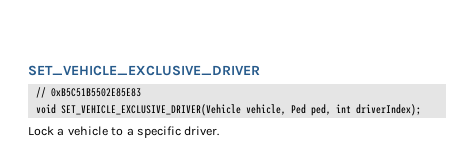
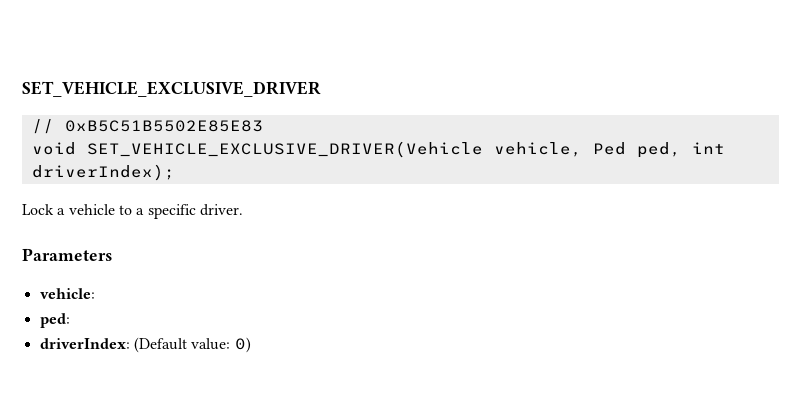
(220, 131) none -> [22,248,112,261] [39,288,95,299] [39,313,70,328] [39,337,251,353] // Parameters // vehicle: // ped: // driverIndex: (Default value: 0)

